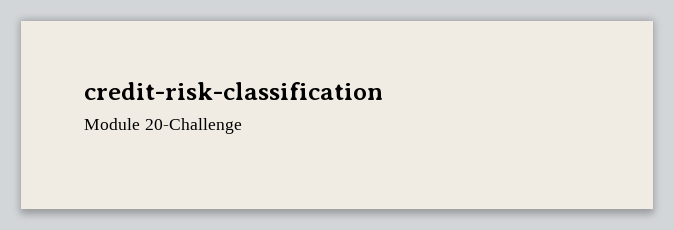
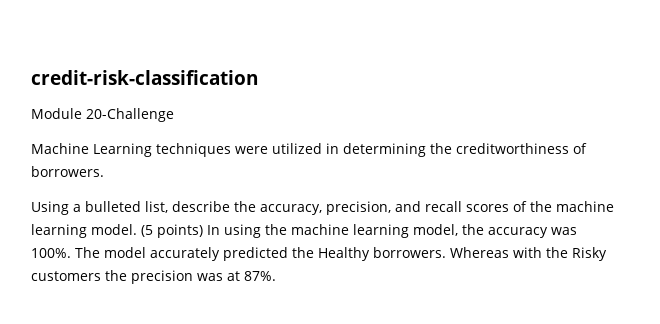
(242, 126) none -> [31,143,587,157] [31,166,104,177] [31,201,614,215] [31,224,577,238] [31,247,607,261] [31,270,276,284] // Machine Learning techniques were utilized in determining the creditworthiness of borrowers. // Using a bulleted list, describe the accuracy, precision, and recall scores of the machine learning model. (5 points) In using the machine learning model, the accuracy was 100%. The model accurately predicted the Healthy borrowers. Whereas with the Risky customers the precision was at 87%.

